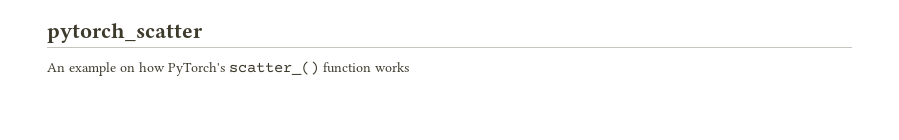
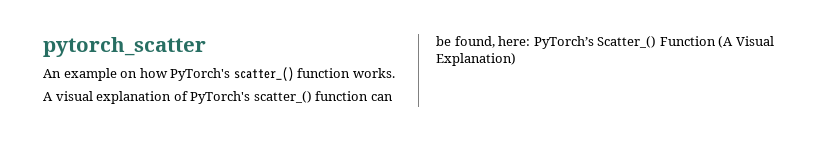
[375,62,409,72] works -> [352,68,395,78] [43,91,393,104] [436,36,774,49] [436,53,516,66] works. // A visual explanation of PyTorch's scatter_() function can be found, here: PyTorch’s Scatter_() Function (A Visual Explanation)

